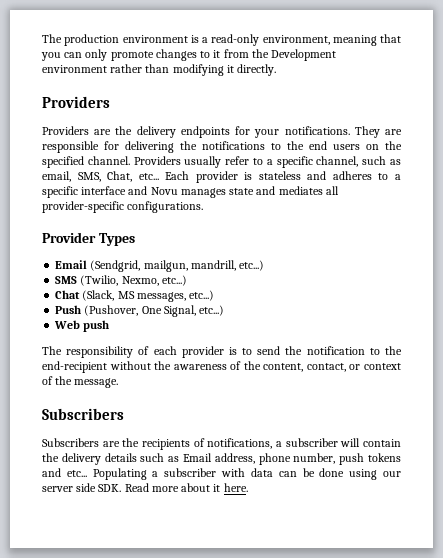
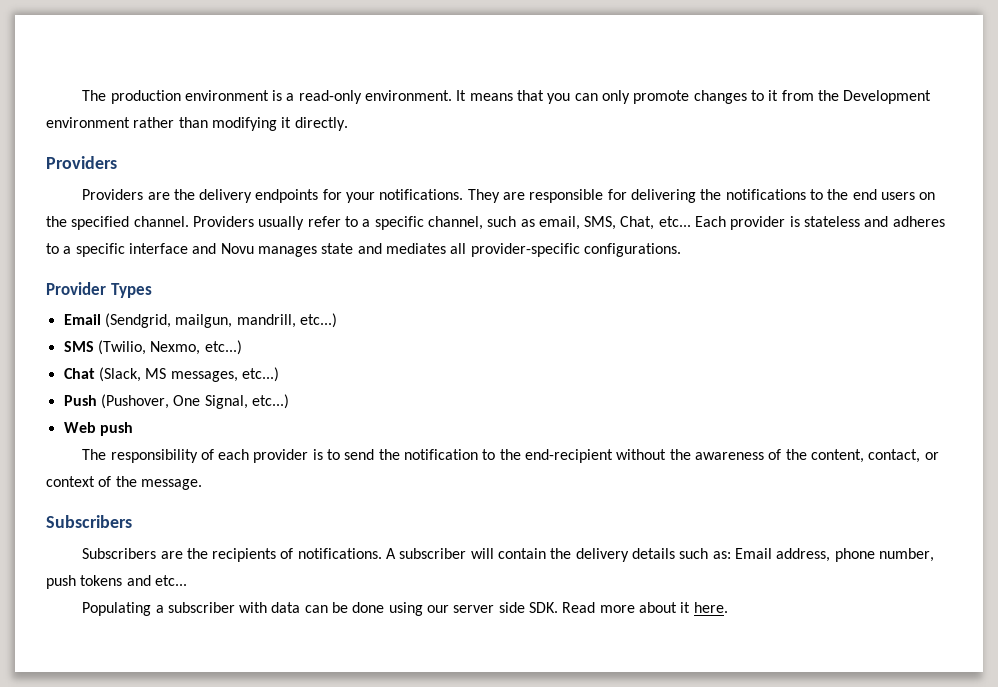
[262,35,377,46] environment, meaning -> [365,90,513,101] environment. It means
[207,438,282,449] notifications, a -> [297,548,397,559] notifications. A
[168,456,180,462] as -> [712,551,731,559] as:
(87, 473) none -> (187, 580) //

